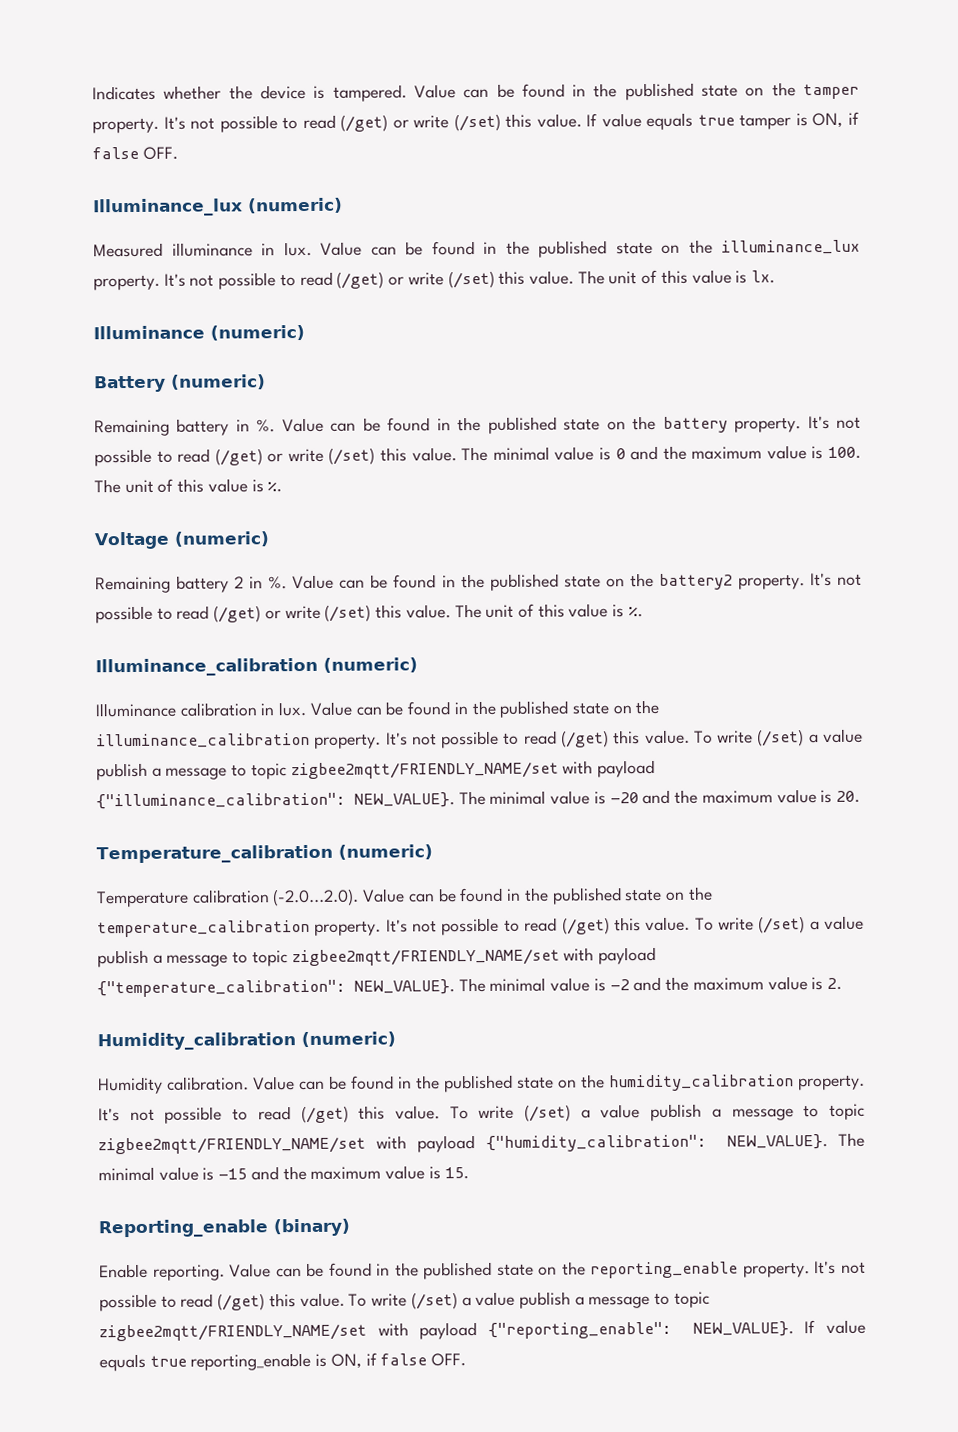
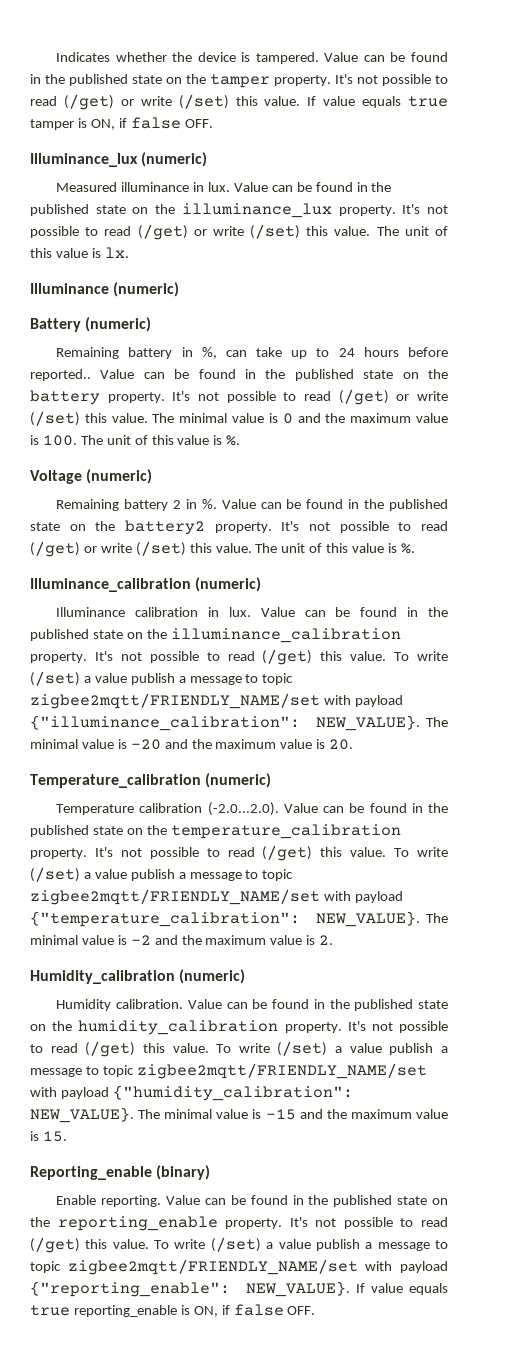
[256,419,276,433] %. -> [201,347,449,359] [30,369,91,381] %, can take up to 24 hours before reported..

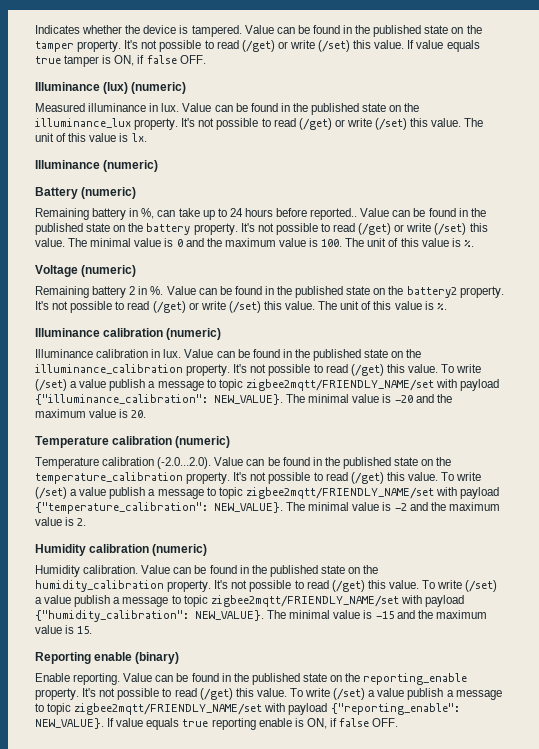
[30,153,138,167] Illuminance_lux -> [35,82,129,94] Illuminance (lux)
[30,578,191,592] Illuminance_calibration -> [35,328,164,337] Illuminance calibration
[30,774,201,788] Temperature_calibration -> [35,436,173,448] Temperature calibration
[30,970,175,984] Humidity_calibration -> [35,544,150,556] Humidity calibration
[30,1166,152,1180] Reporting_enable -> [35,652,133,664] Reporting enable
[73,1305,177,1317] reporting_enable -> [211,718,292,730] reporting enable

